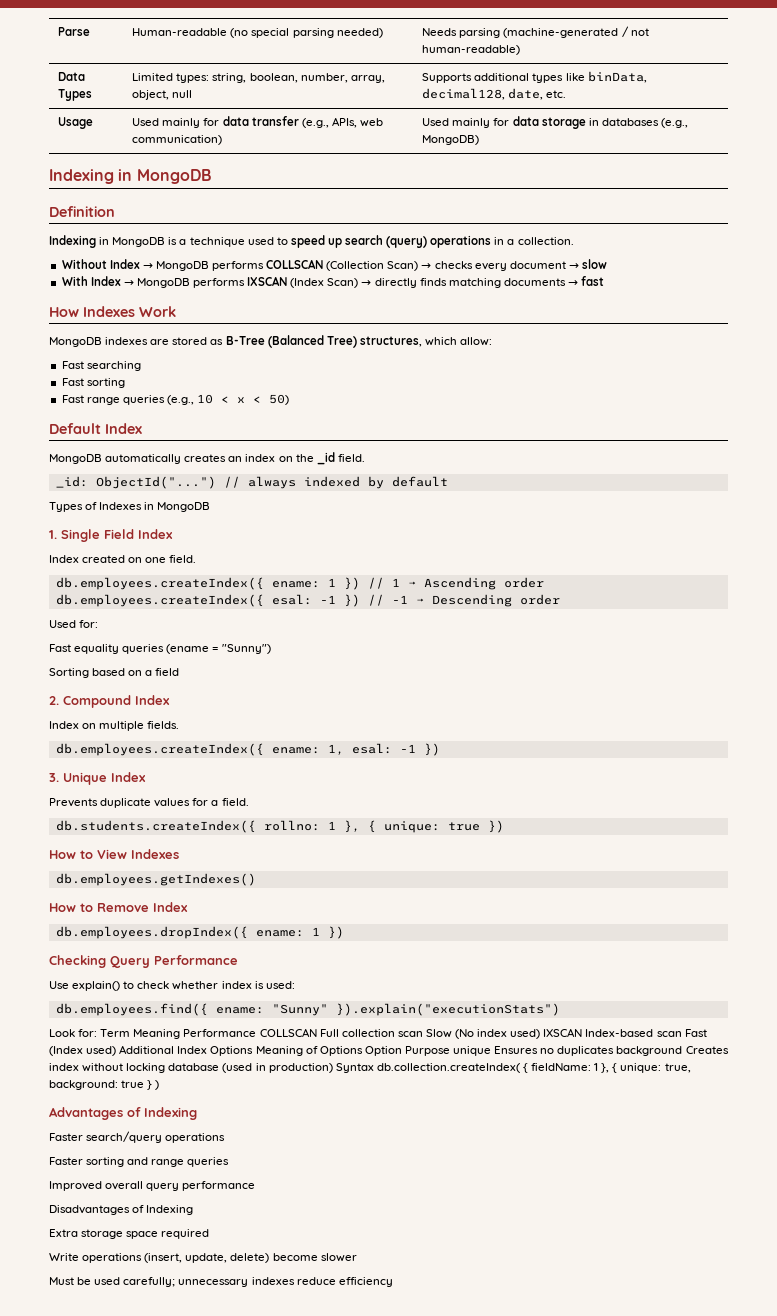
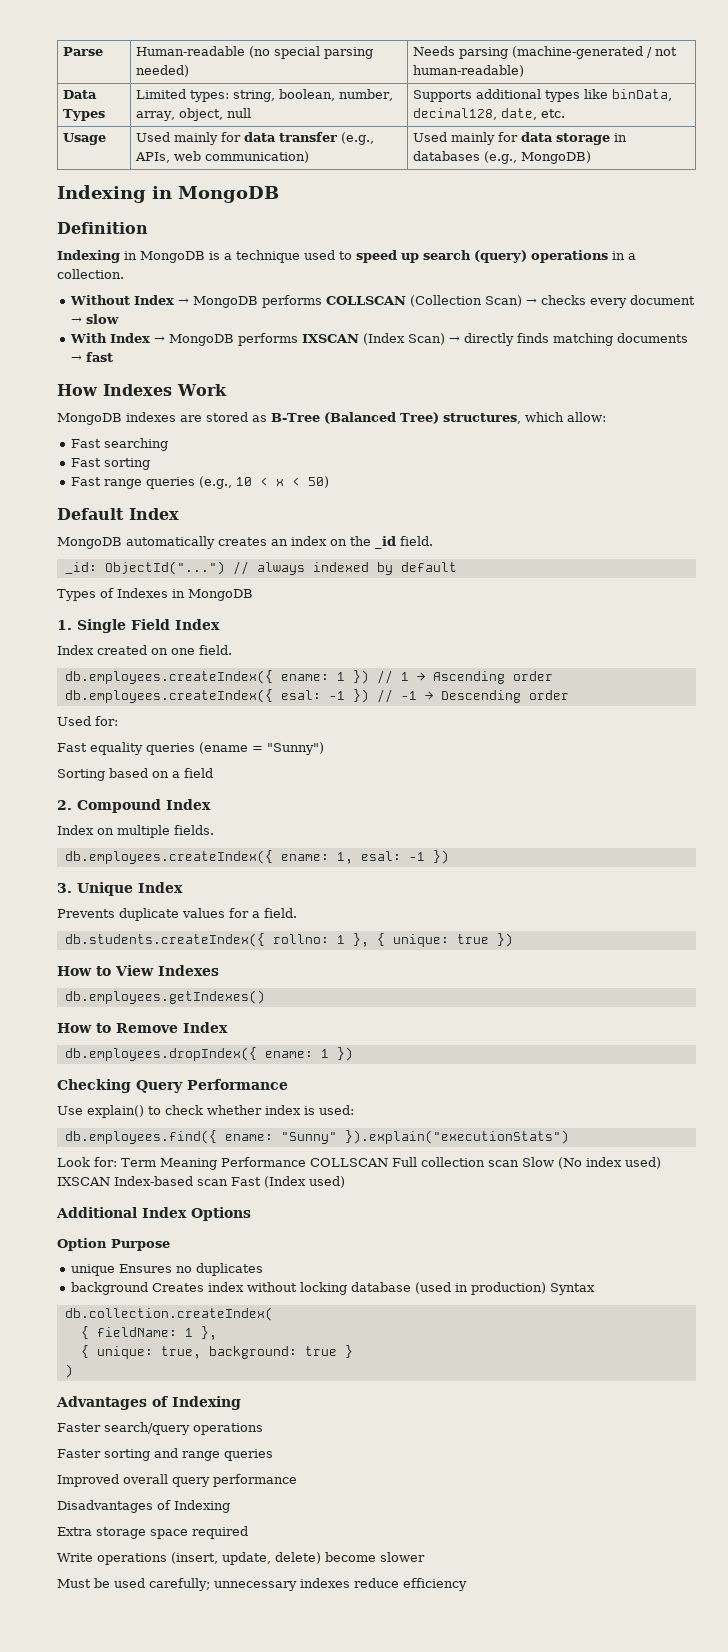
(117, 1051) none -> (345, 1182) //
[255,1046,363,1056] Meaning of Options -> (251, 1214) //
(450, 1051) none -> (170, 1245) //
(615, 1051) none -> (263, 1269) //
(374, 1068) none -> (595, 1289) //
(520, 1068) none -> (273, 1314) //
(610, 1068) none -> (217, 1333) //
(153, 1085) none -> (353, 1351) //

